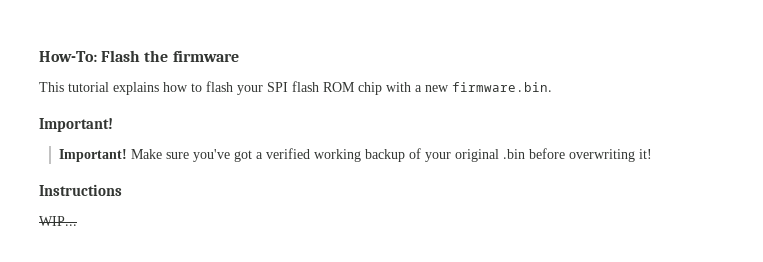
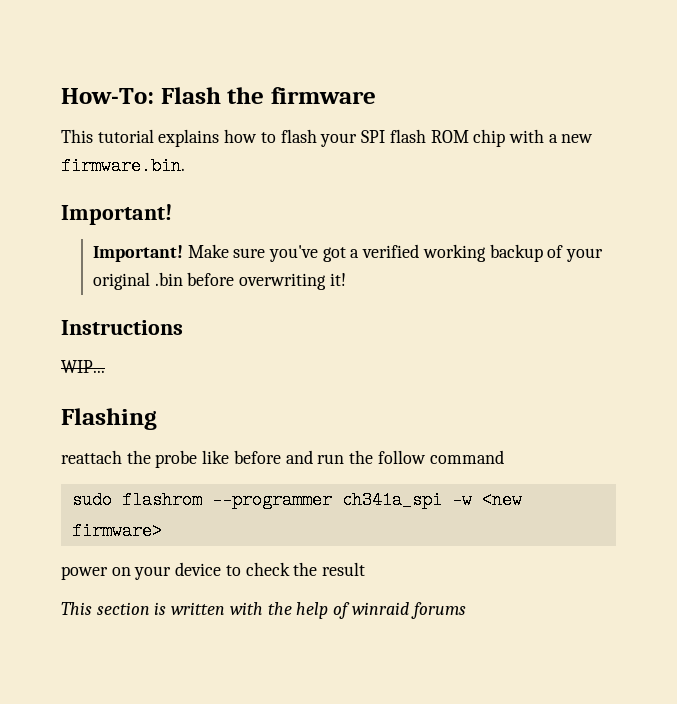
(77, 221) none -> [61,408,157,430] [61,450,504,468] [71,491,522,509] [71,522,162,540] [61,562,366,580] [61,602,466,619] // Flashing // reattach the probe like before and run the follow command // sudo flashrom --programmer ch341a_spi -w <new firmware> // power on your device to check the result // This section is written with the help of winraid forums

